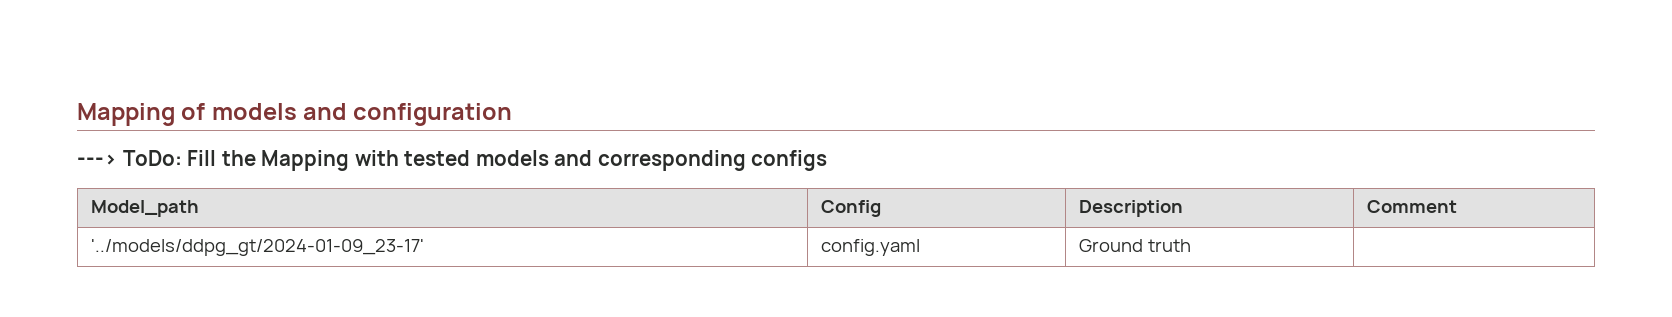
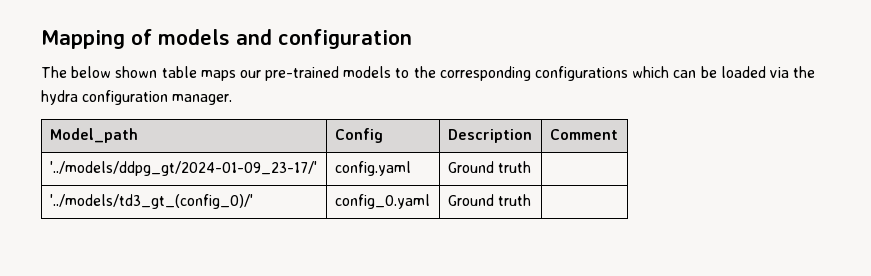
[77,150,828,171] ---> ToDo: Fill the Mapping with tested models and corresponding configs -> [41,66,816,81] [41,90,233,105] The below shown table maps our pre-trained models to the corresponding configurations which can be loaded via the hydra configuration manager.
[91,239,425,256] '../models/ddpg_gt/2024-01-09_23-17' -> [49,161,317,176] '../models/ddpg_gt/2024-01-09_23-17/'
(1192, 245) none -> [49,194,253,209] [334,194,430,209] [447,194,531,206] // '../models/td3_gt_(config_0)/' | config_0.yaml | Ground truth |

